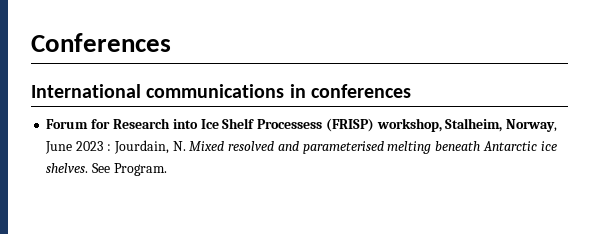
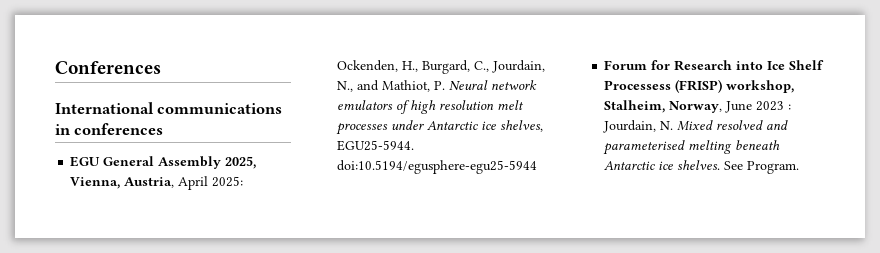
(411, 91) none -> [70,156,257,169] [70,176,244,190] [337,60,546,74] [337,80,538,92] [337,100,525,114] [336,120,544,135] [337,140,415,151] [337,160,538,174] // EGU General Assembly 2025, Vienna, Austria, April 2025: Ockenden, H., Burgard, C., Jourdain, N., and Mathiot, P. Neural network emulators of high resolution melt processes under Antarctic ice shelves, EGU25-5944. doi:10.5194/egusphere-egu25-5944

